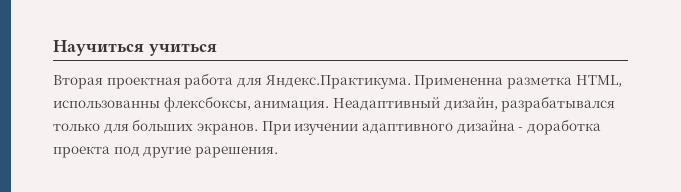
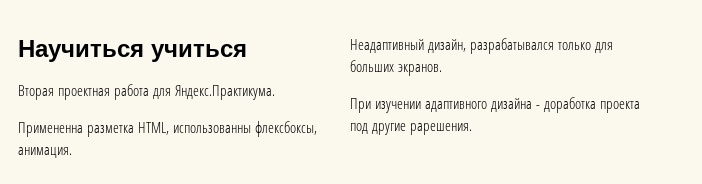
(411, 82) none -> (276, 92) //
(330, 105) none -> (72, 152) //
(258, 129) none -> (443, 70) //

